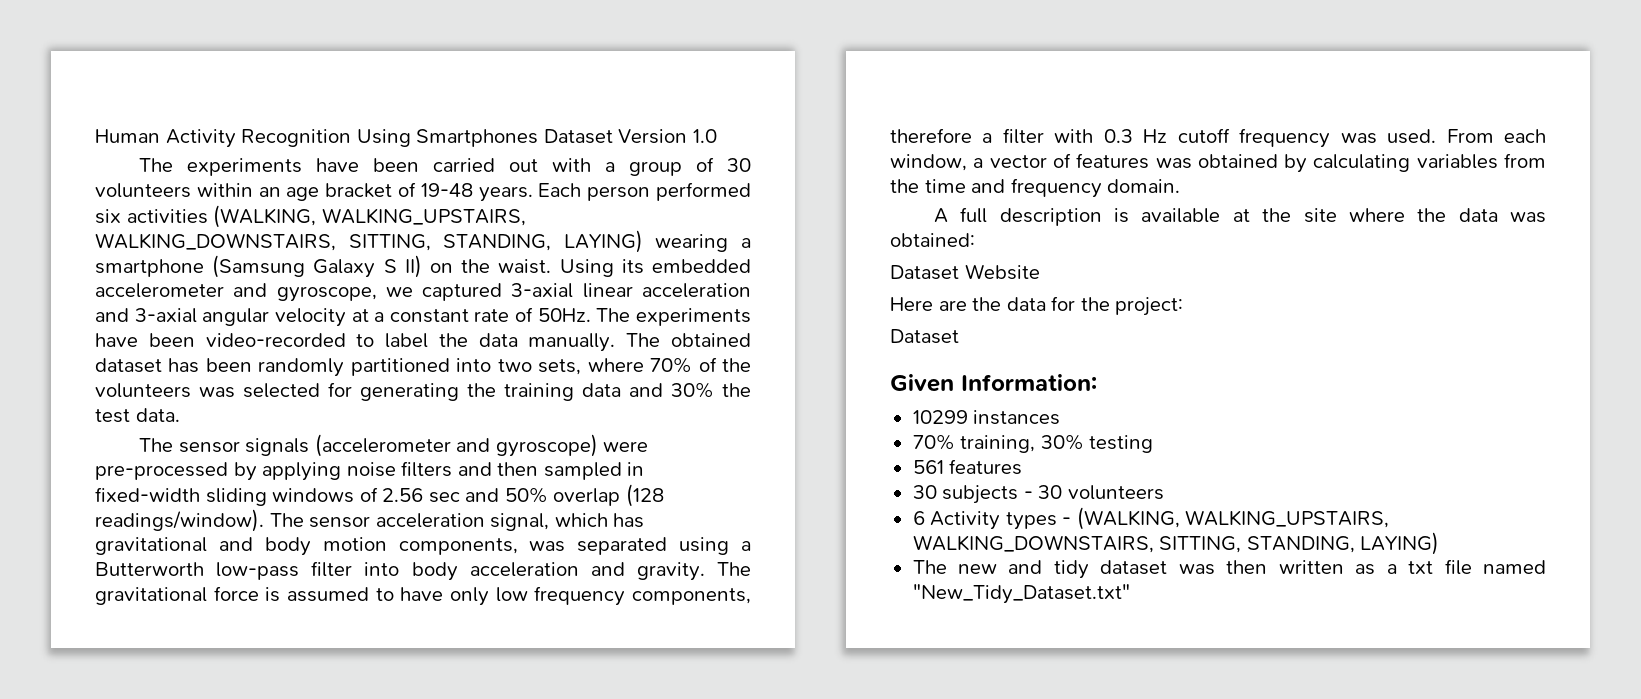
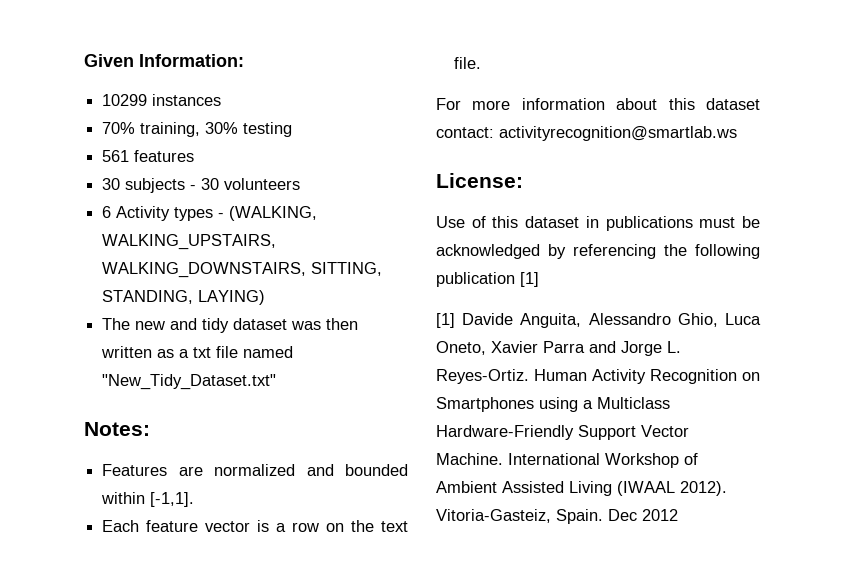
[95,129,717,148] [138,157,751,176] [95,182,751,202] [95,205,526,228] [95,230,752,253] [95,255,751,278] [95,283,751,302] [95,307,751,327] [95,333,752,352] [95,357,752,377] [95,382,751,401] [95,408,180,423] [138,434,649,457] [95,461,645,481] [95,484,664,507] [95,509,645,532] [95,537,751,556] [95,561,751,581] [95,586,752,606] [890,128,1546,148] [890,153,1546,173] [890,178,1181,198] [933,207,1546,226] [890,233,975,247] [890,264,1040,280] [890,296,1184,316] [890,329,959,344] Human Activity Recognition Using Smartphones Dataset Version 1.0 // The experiments have been carried out with a group of 30 volunteers within an age bracket of 19-48 years. Each person performed six activities (WALKING, WALKING_UPSTAIRS, WALKING_DOWNSTAIRS, SITTING, STANDING, LAYING) wearing a smartphone (Samsung Galaxy S II) on the waist. Using its embedded accelerometer and gyroscope, we captured 3-axial linear acceleration and 3-axial angular velocity at a constant rate of 50Hz. The experiments have been video-recorded to label the data manually. The obtained dataset has been randomly partitioned into two sets, where 70% of the volunteers was selected for generating the training data and 30% the test data. // The sensor signals (accelerometer and gyroscope) were pre-processed by applying noise filters and then sampled in fixed-width sliding windows of 2.56 sec and 50% overlap (128 readings/window). The sensor acceleration signal, which has gravitational and body motion components, was separated using a Butterworth low-pass filter into body acceleration and gravity. The gravitational force is assumed to have only low frequency components, therefore a filter with 0.3 Hz cutoff frequency was used. From each window, a vector of features was obtained by calculating variables from the time and frequency domain. // A full description is available at the site where the data was obtained: // Dataset Website // Here are the data for the project: // Dataset // -> (84, 60) none
(1130, 594) none -> [84,422,150,436] [102,464,408,476] [101,492,195,507] [102,520,408,532] [454,57,482,69] [436,98,760,110] [436,126,737,141] [436,173,523,188] [436,216,760,231] [436,244,760,259] [436,272,539,287] [436,313,761,328] [436,341,681,356] [436,369,760,384] [436,397,670,412] [436,425,689,440] [436,453,698,468] [436,481,727,496] [436,509,678,524] // Notes: // Features are normalized and bounded within [-1,1]. // Each feature vector is a row on the text file. // For more information about this dataset contact: activityrecognition@smartlab.ws // License: // Use of this dataset in publications must be acknowledged by referencing the following publication [1] // [1] Davide Anguita, Alessandro Ghio, Luca Oneto, Xavier Parra and Jorge L. Reyes-Ortiz. Human Activity Recognition on Smartphones using a Multiclass Hardware-Friendly Support Vector Machine. International Workshop of Ambient Assisted Living (IWAAL 2012). Vitoria-Gasteiz, Spain. Dec 2012

